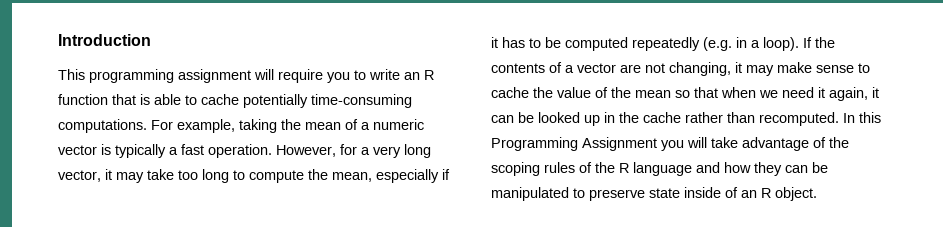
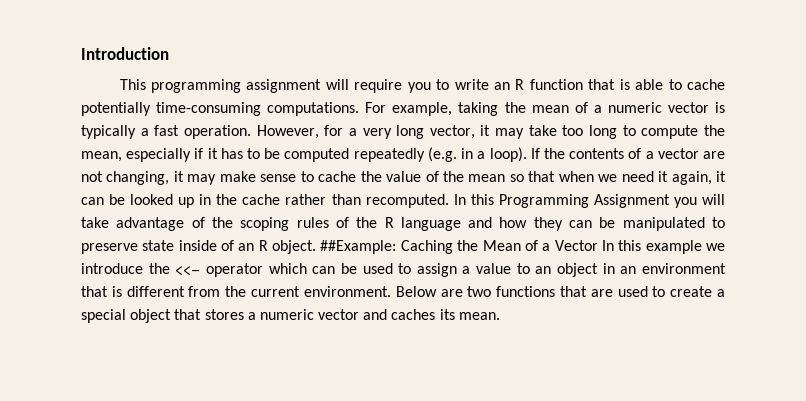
(817, 194) none -> [320,240,726,254] [81,263,726,277] [81,286,725,297] [81,309,500,323] ##Example: Caching the Mean of a Vector In this example we introduce the <<- operator which can be used to assign a value to an object in an environment that is different from the current environment. Below are two functions that are used to create a special object that stores a numeric vector and caches its mean.

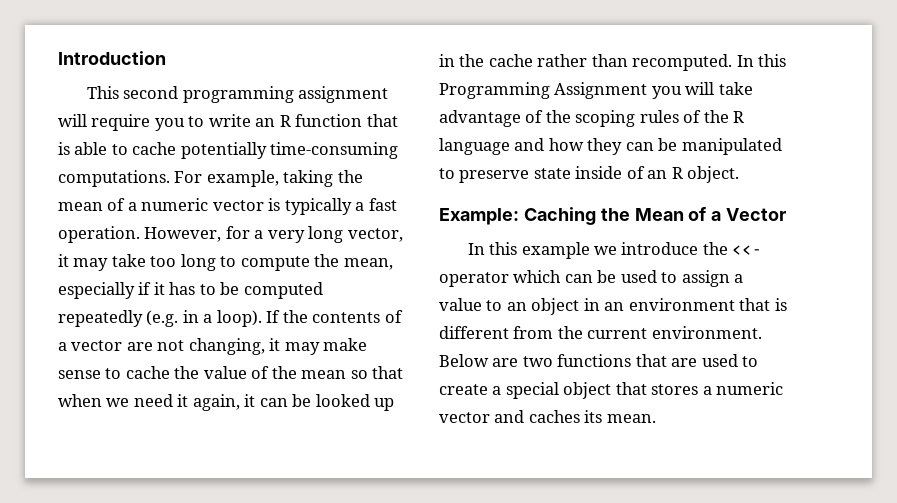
(146, 84) none -> [123,86,179,99] second
[320,240,397,254] ##Example: -> [439,208,519,225] // Example:
(598, 245) none -> (787, 214) //

